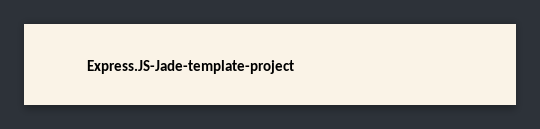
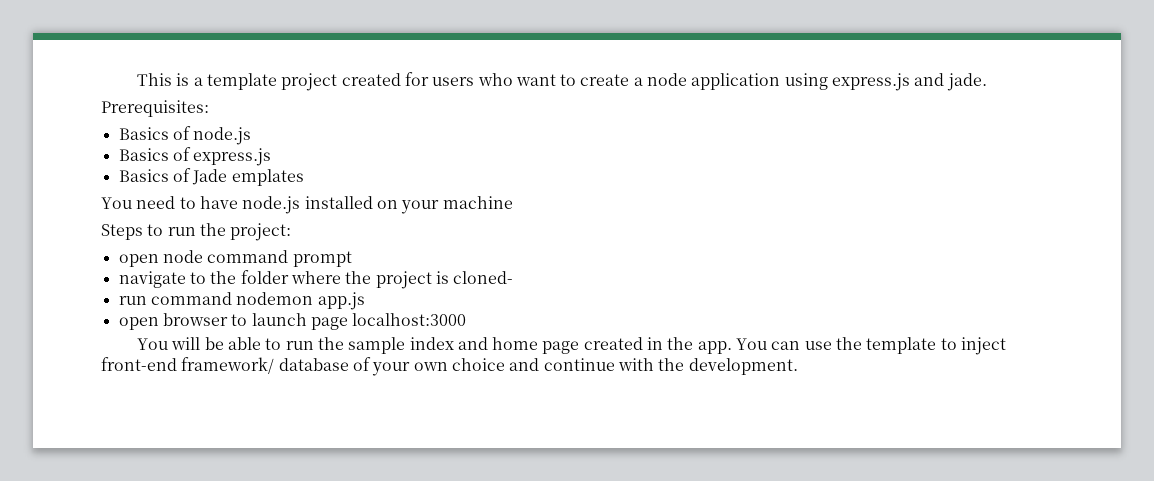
[87,60,294,74] Express.JS-Jade-template-project -> [136,72,987,91] [101,100,209,117] [118,126,252,145] [118,147,272,166] [118,168,304,186] [101,196,513,214] [101,223,292,241] [118,250,352,267] [118,270,514,289] [118,292,365,310] [118,313,467,330] [136,337,1007,355] [101,357,798,376] This is a template project created for users who want to create a node application using express.js and jade. // Prerequisites: // Basics of node.js // Basics of express.js // Basics of Jade emplates // You need to have node.js installed on your machine // Steps to run the project: // open node command prompt // navigate to the folder where the project is cloned- // run command nodemon app.js // open browser to launch page localhost:3000 // You will be able to run the sample index and home page created in the app. You can use the template to inject front-end framework/ database of your own choice and continue with the development.

